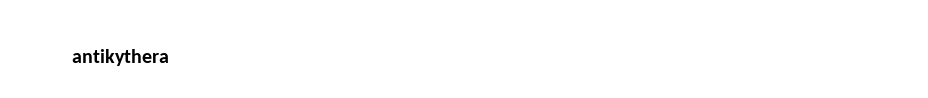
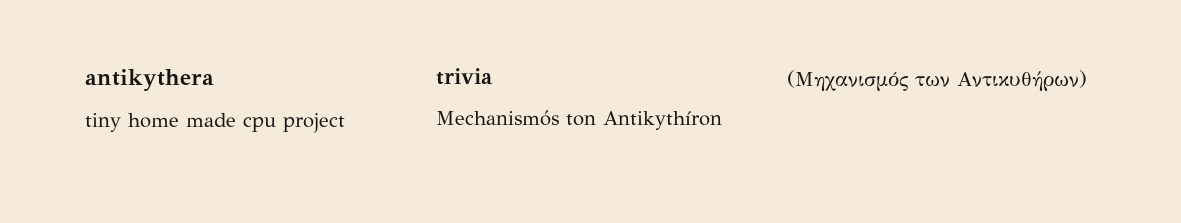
(169, 57) none -> [85,113,345,133] [436,68,493,85] [436,110,722,130] [787,70,1087,91] // tiny home made cpu project // trivia // Mechanismós ton Antikythíron (Μηχανισμός των Αντικυθήρων)

